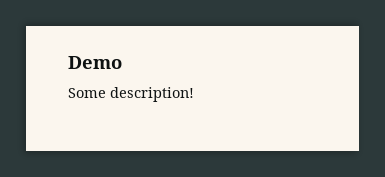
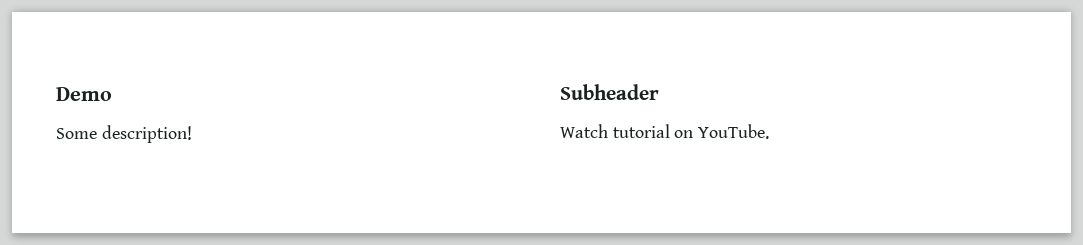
(194, 94) none -> [560,84,659,100] [560,124,770,139] // Subheader // Watch tutorial on YouTube.

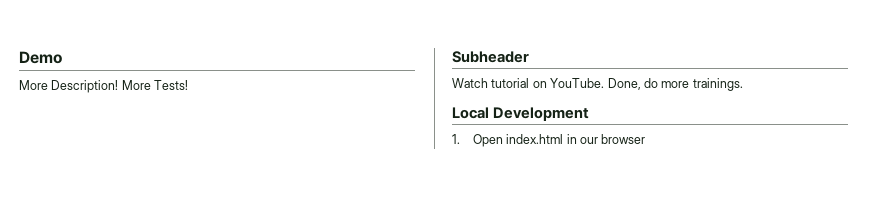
[56,125,192,143] Some description! -> [19,80,189,93] More Description! More Tests!
(770, 131) none -> [607,78,743,91] [452,107,590,121] [452,134,646,147] Done, do more trainings. // Local Development // 1. Open index.html in our browser

